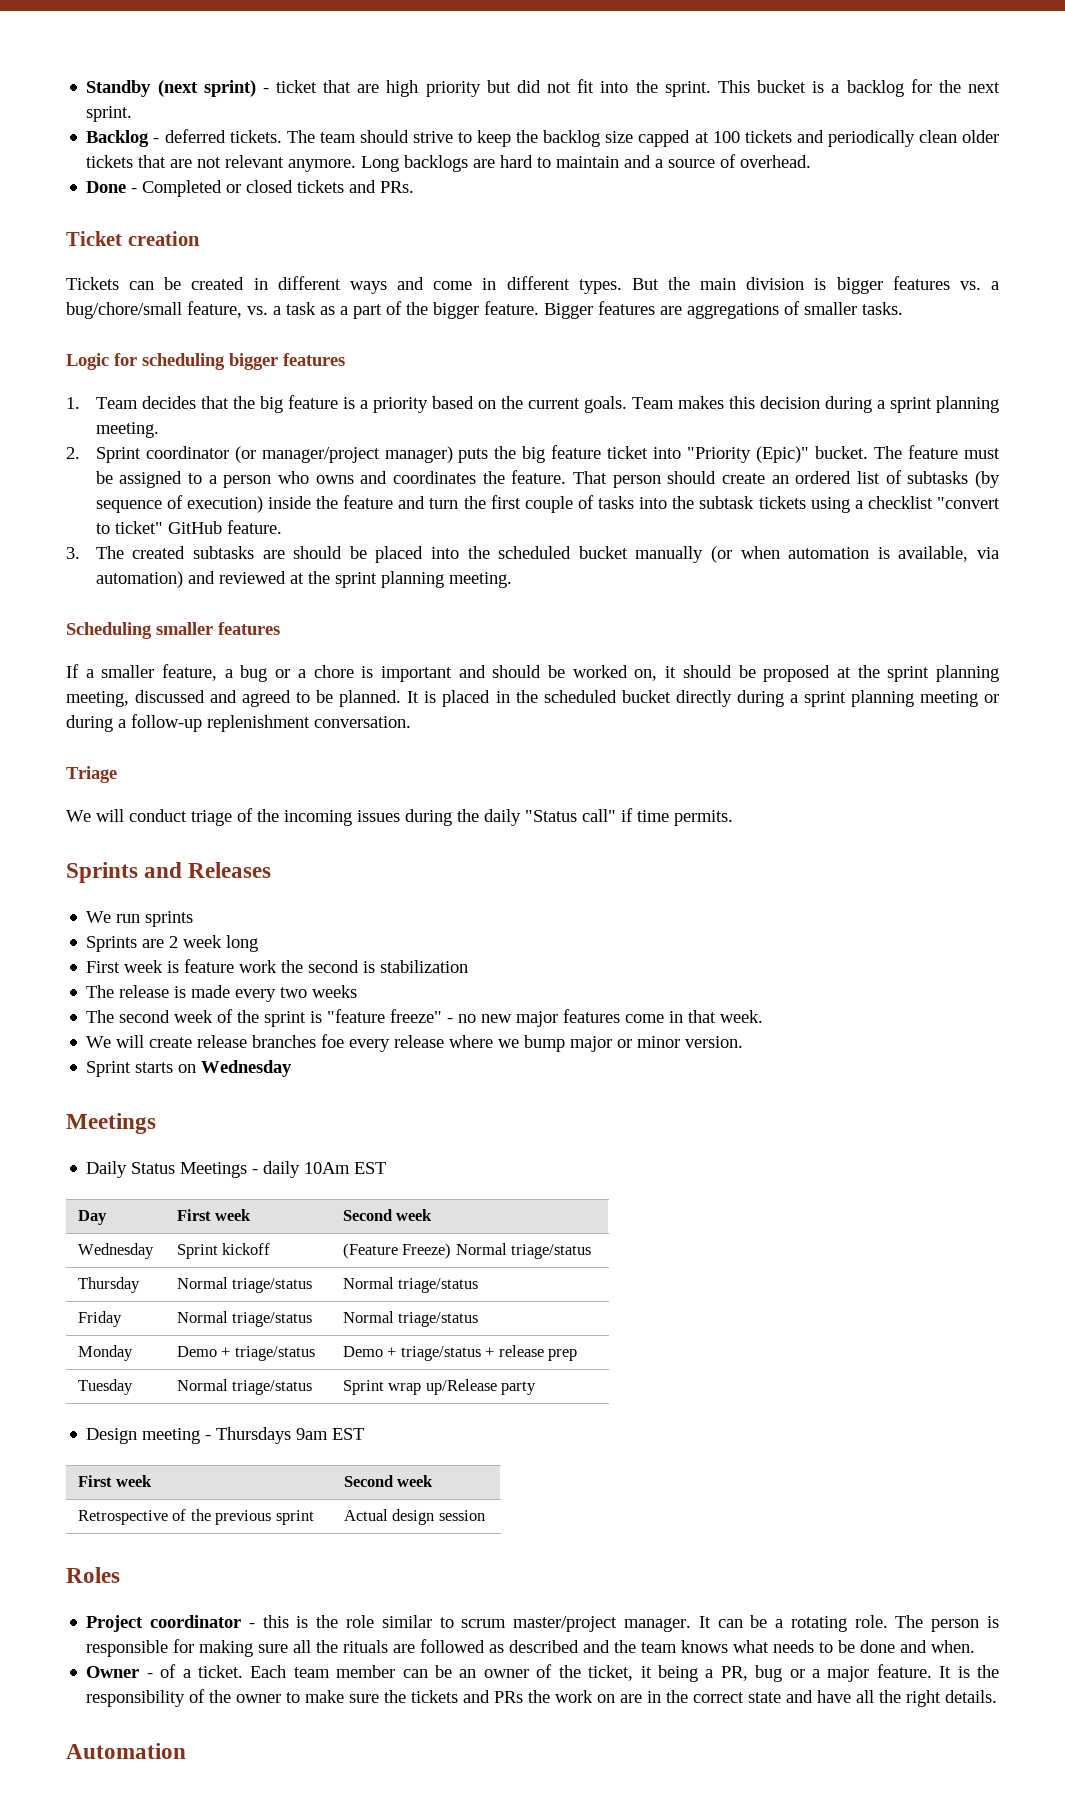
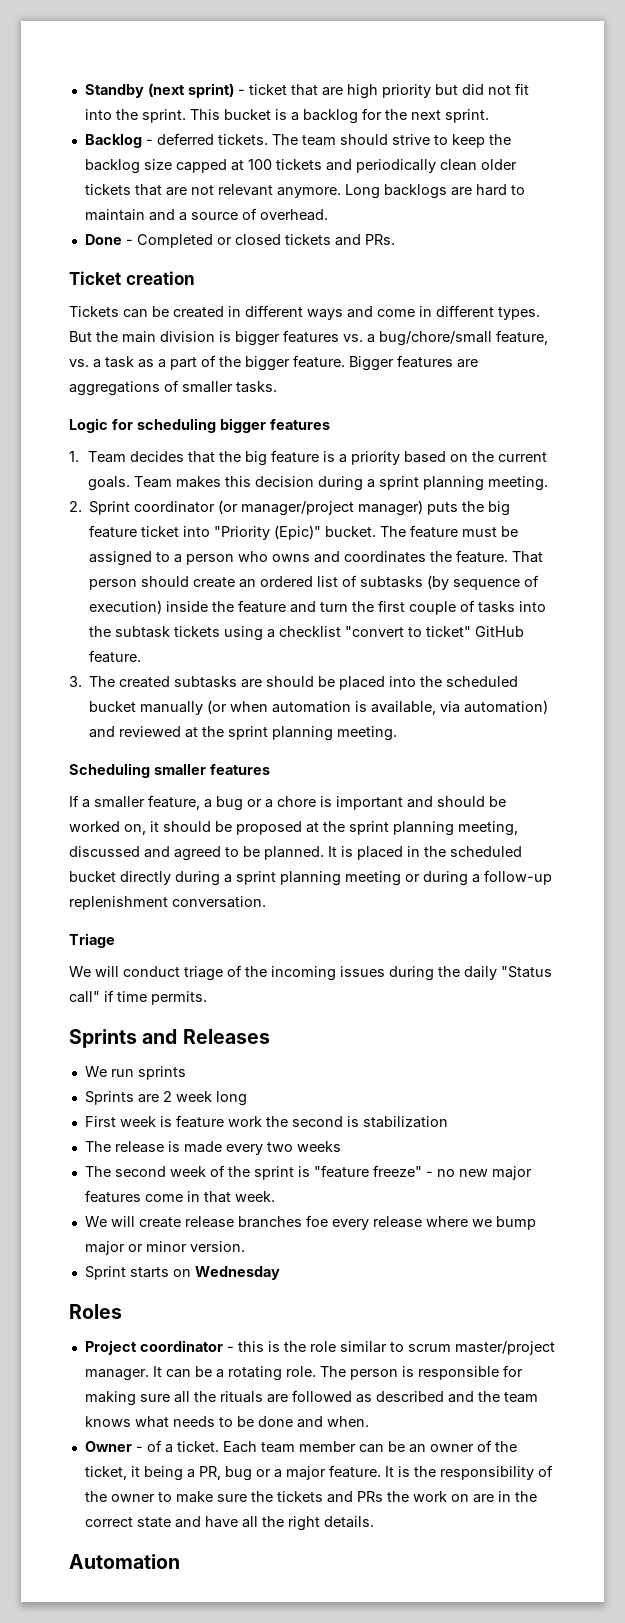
[66,1113,156,1134] [86,1161,387,1178] [77,1210,107,1225] [176,1209,252,1221] [342,1209,433,1221] [77,1243,154,1259] [176,1243,271,1259] [342,1243,592,1259] [77,1277,140,1293] [176,1277,313,1293] [342,1277,479,1293] [77,1311,122,1327] [176,1311,313,1327] [342,1311,479,1327] [77,1345,133,1361] [176,1346,315,1361] [342,1345,578,1361] [77,1379,133,1395] [176,1379,313,1395] [342,1379,537,1395] [86,1427,365,1444] [77,1475,153,1487] [343,1475,434,1487] [77,1509,314,1525] [343,1509,485,1525] // Meetings // Daily Status Meetings - daily 10Am EST // Day | First week | Second week // Wednesday | Sprint kickoff | (Feature Freeze) Normal triage/status // Thursday | Normal triage/status | Normal triage/status // Friday | Normal triage/status | Normal triage/status // Monday | Demo + triage/status | Demo + triage/status + release prep // Tuesday | Normal triage/status | Sprint wrap up/Release party // Design meeting - Thursdays 9am EST // First week | Second week // Retrospective of the previous sprint | Actual design session -> (280, 1273) none

